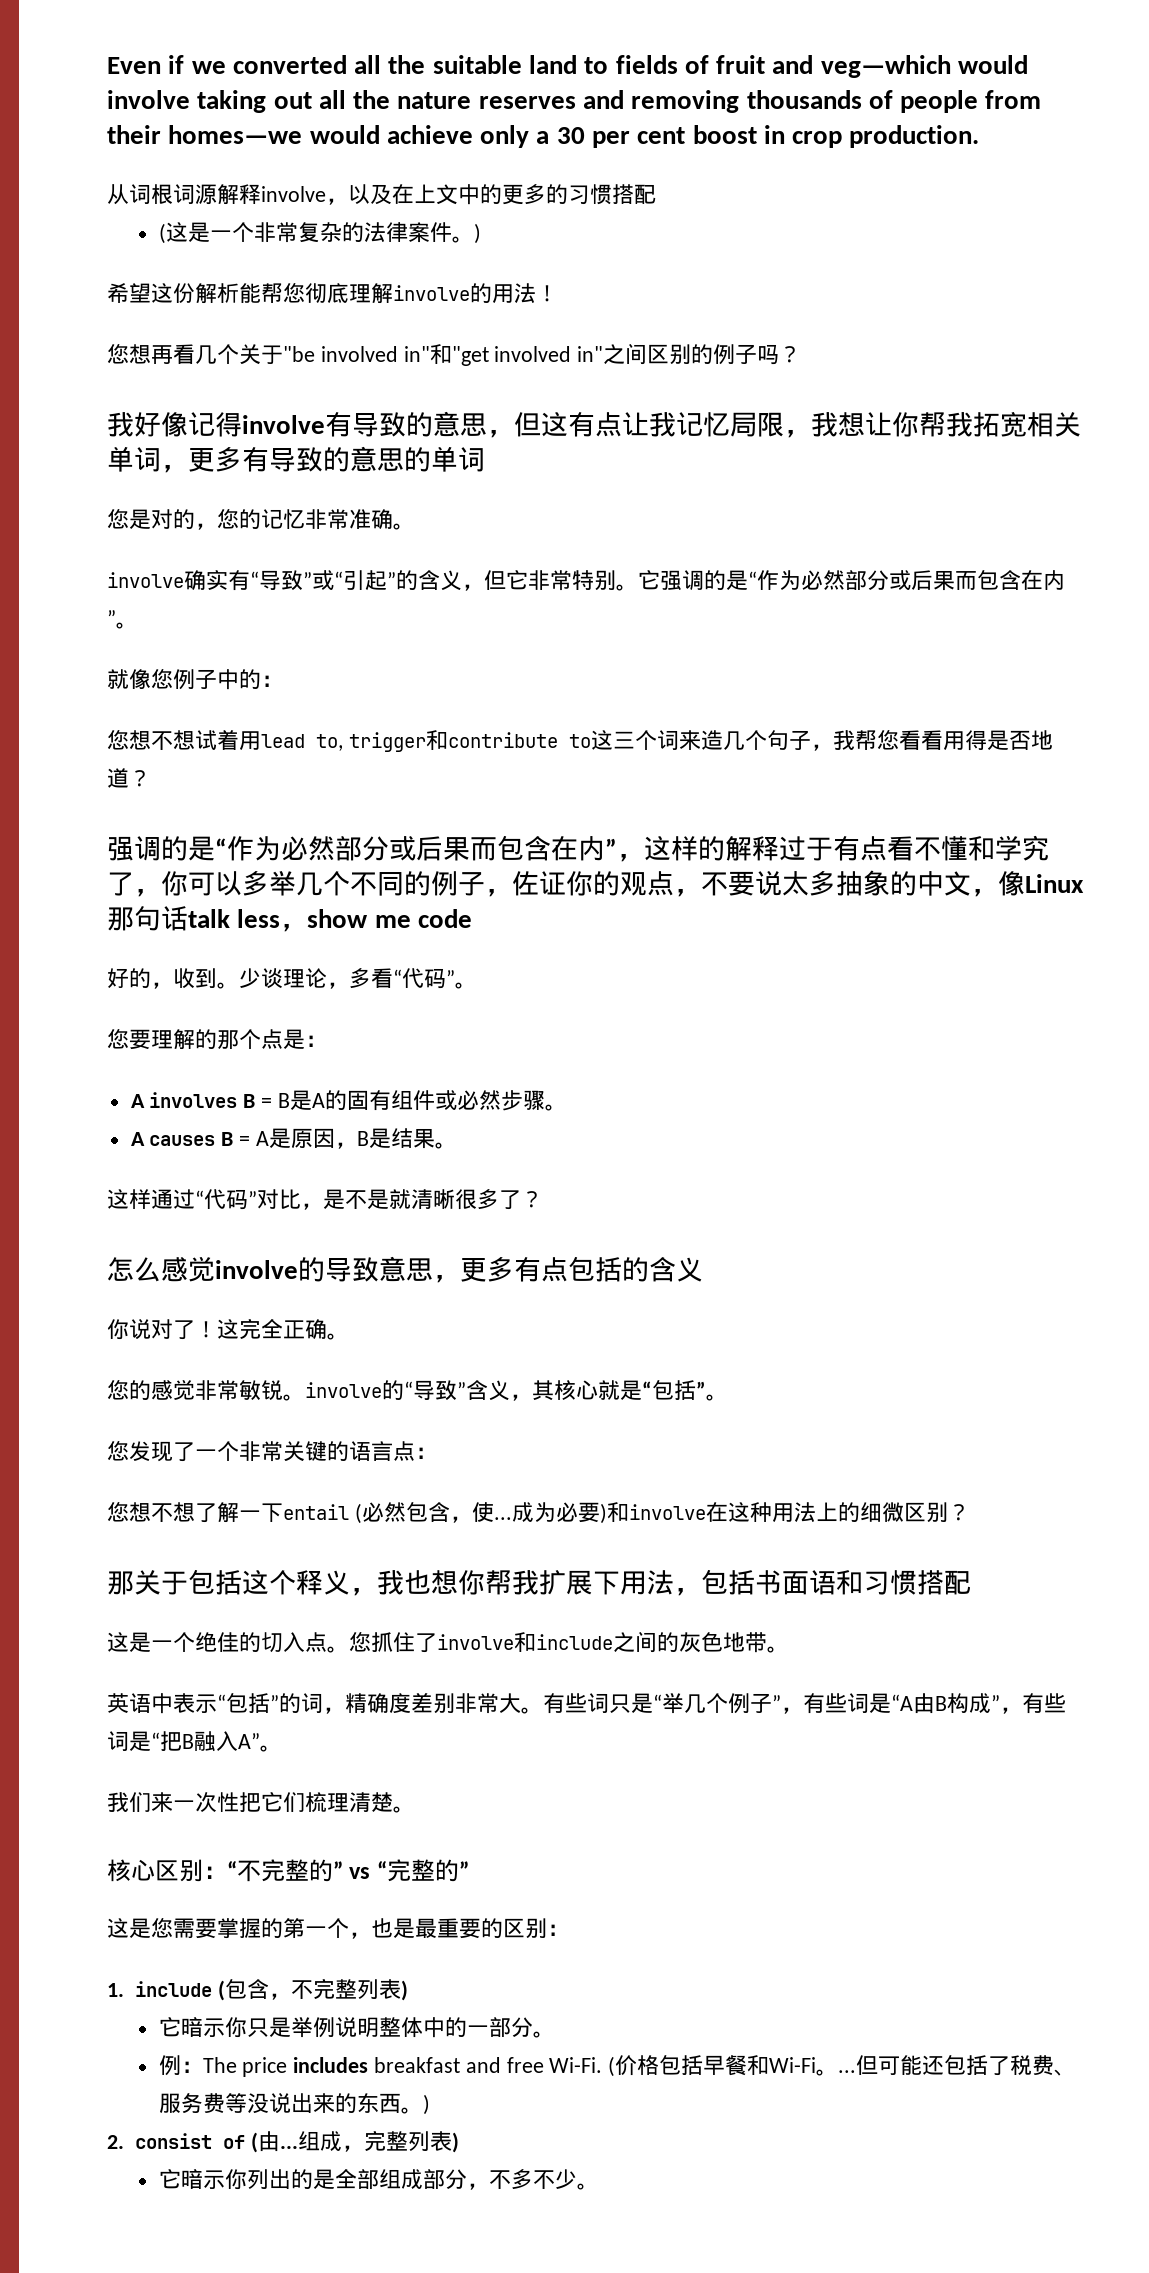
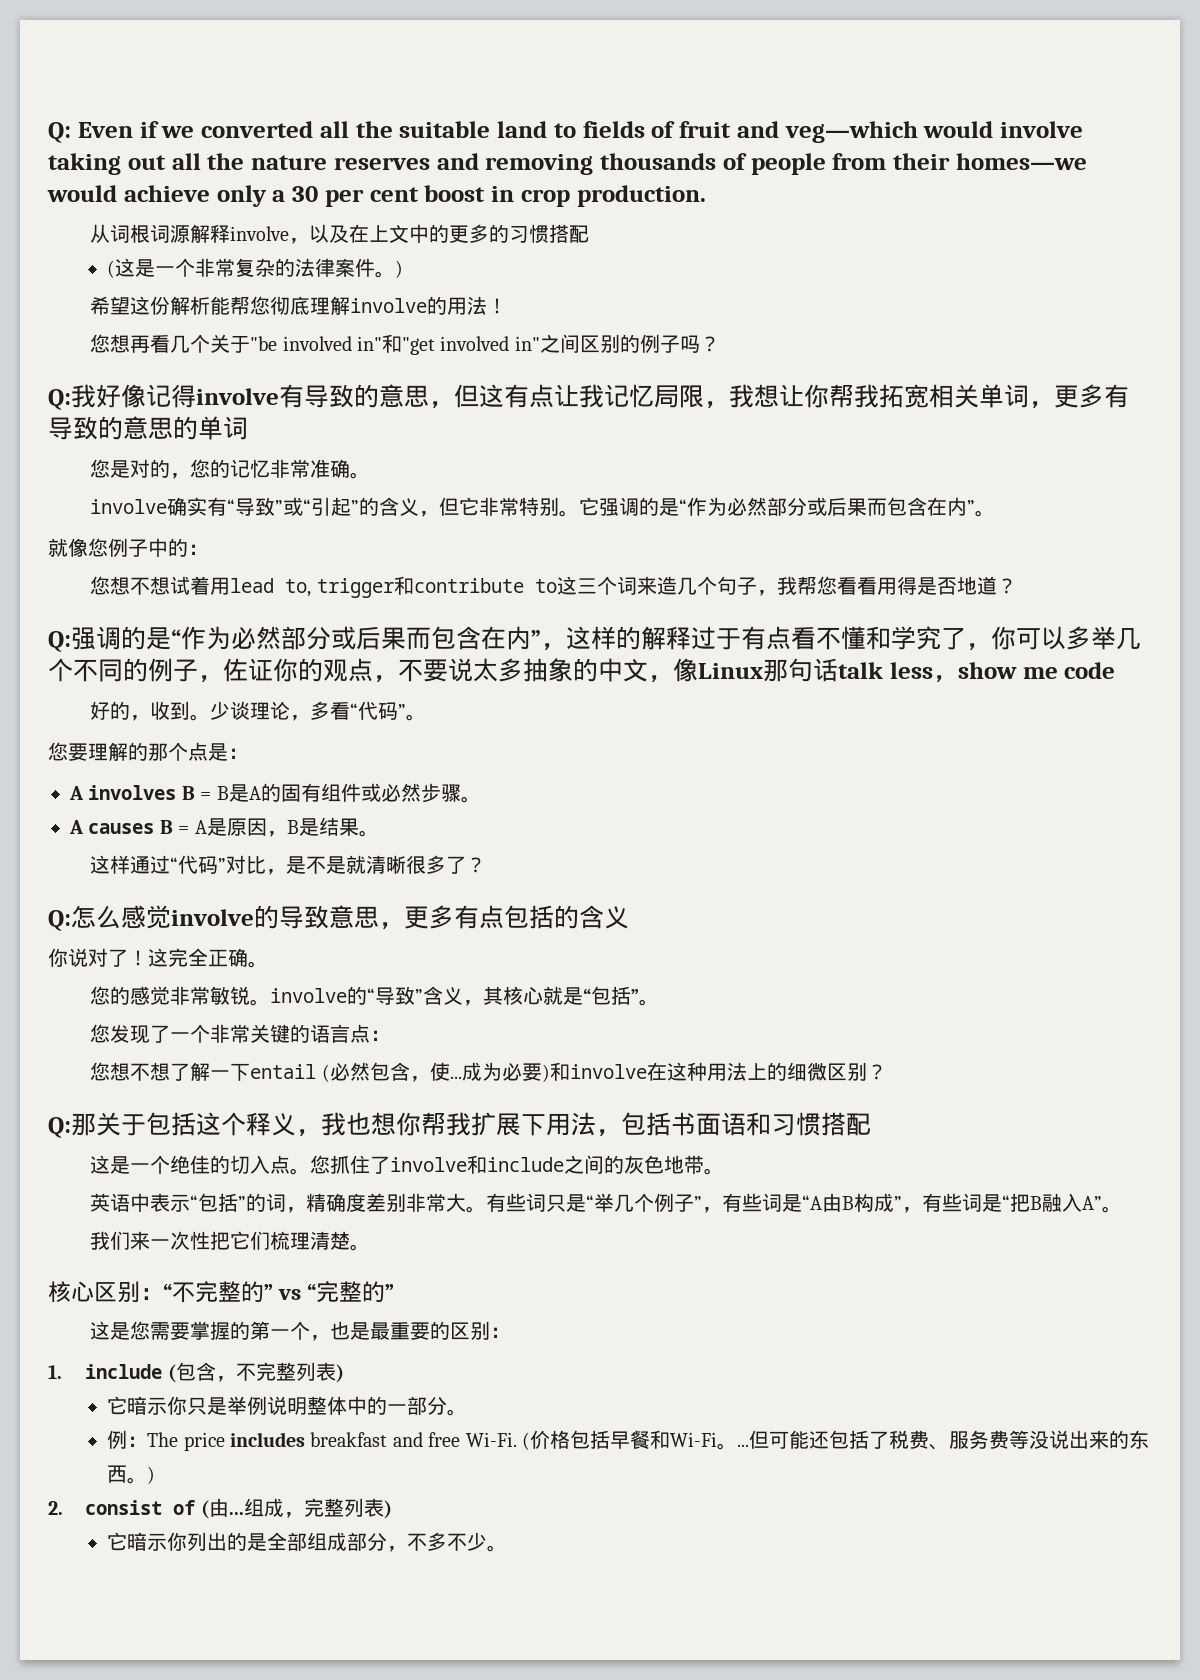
(107, 65) none -> [48,122,71,143] Q:
(802, 354) none -> [48,389,71,410] Q:
(151, 778) none -> [48,631,71,652] Q:
(543, 1199) none -> [48,910,71,931] Q:
(970, 1512) none -> [48,1117,71,1138] Q:

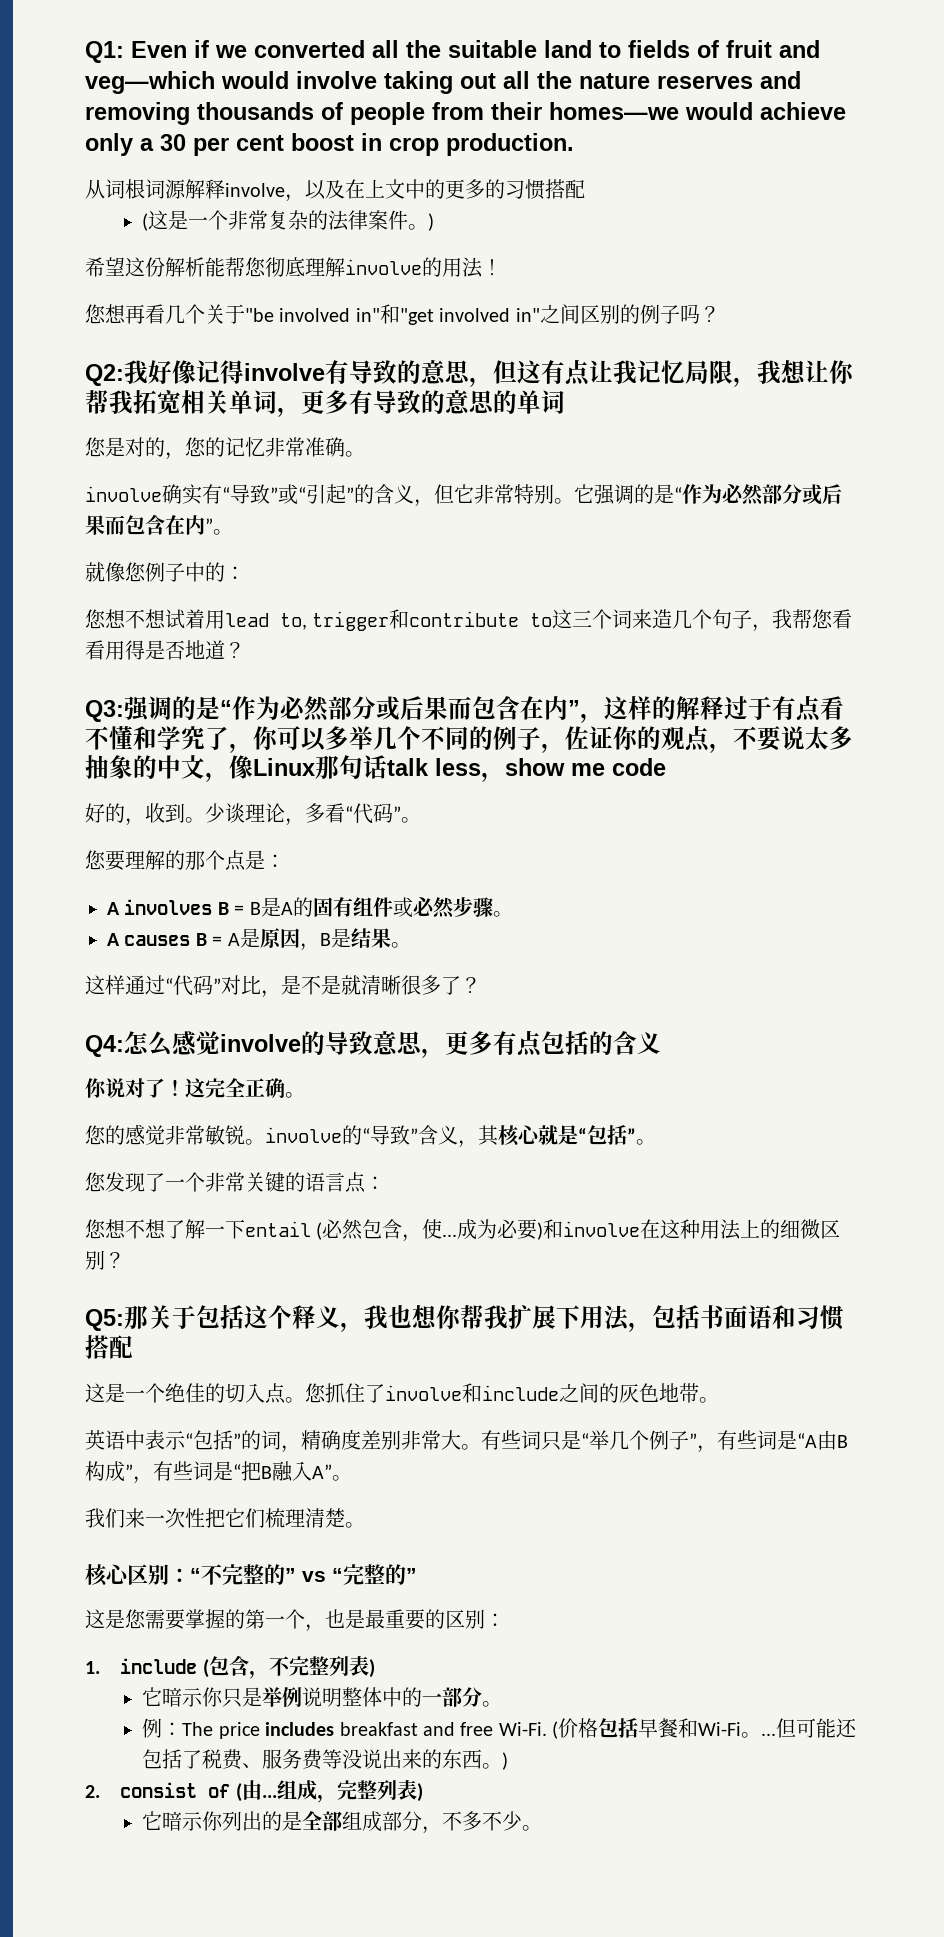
[48,122,71,143] Q: -> [85,41,124,63] Q1:
[48,389,71,410] Q: -> [85,364,124,386] Q2:
[48,631,71,652] Q: -> [85,700,124,722] Q3:
[48,910,71,931] Q: -> [85,1035,124,1057] Q4:
[48,1117,71,1138] Q: -> [85,1309,124,1331] Q5:

